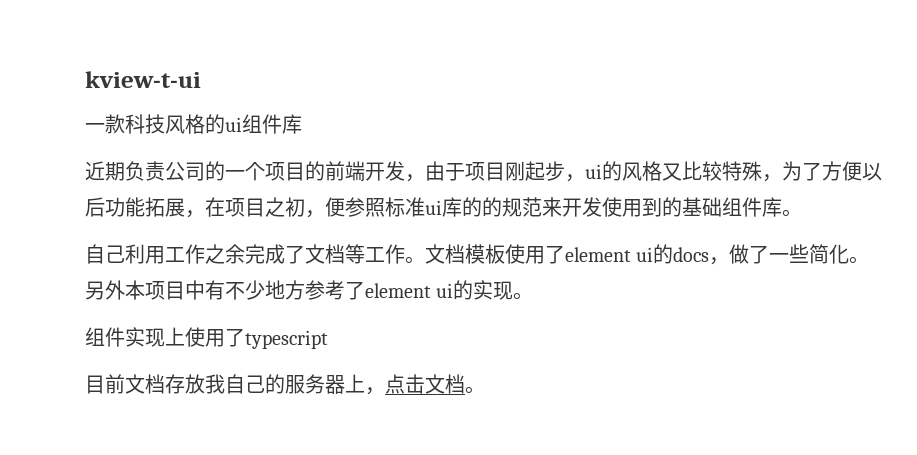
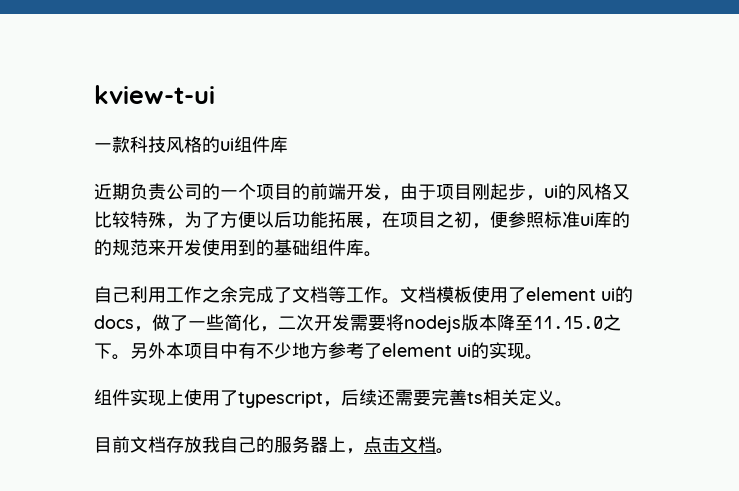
(850, 254) none -> [260,314,621,333] [94,343,112,359] ，二次开发需要将nodejs版本降至11.15.0之下
(328, 339) none -> [323,389,573,407] ，后续还需要完善ts相关定义。

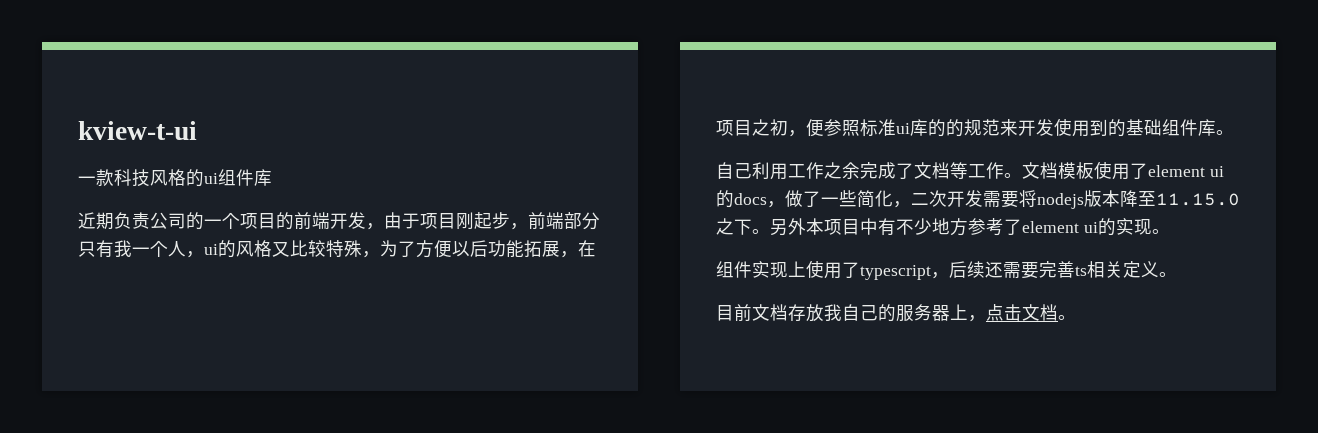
(544, 198) none -> [528,212,600,230] [78,240,204,258] 前端部分只有我一个人，

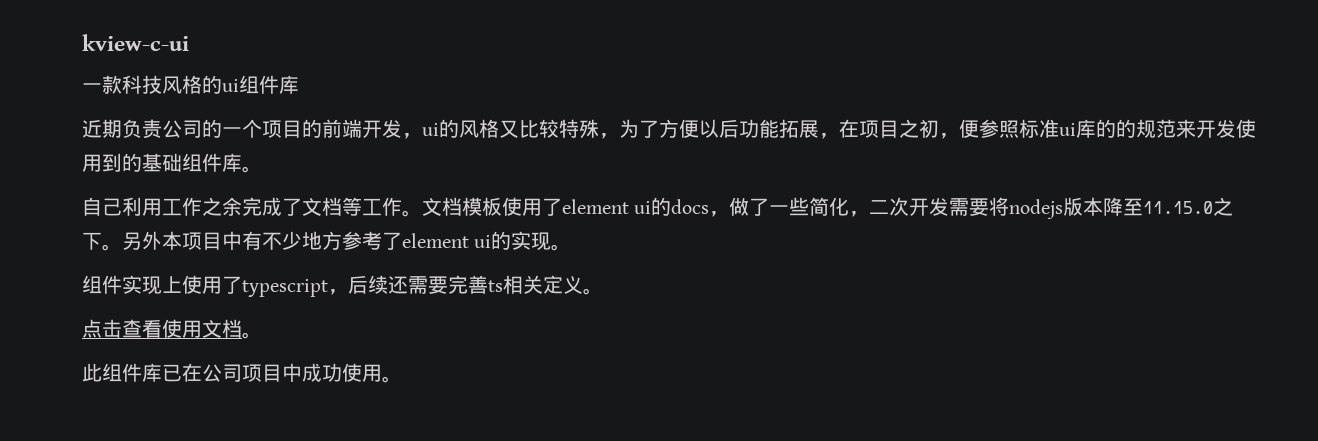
[78,121,197,140] kview-t-ui -> [82,34,189,51] kview-c-ui
[384,212,600,230] [78,240,204,258] 由于项目刚起步，前端部分只有我一个人， -> (422, 136) none
[716,304,1058,322] 目前文档存放我自己的服务器上，点击文档 -> [82,319,262,339] [82,363,382,382] 点击查看使用文档。 // 此组件库已在公司项目中成功使用

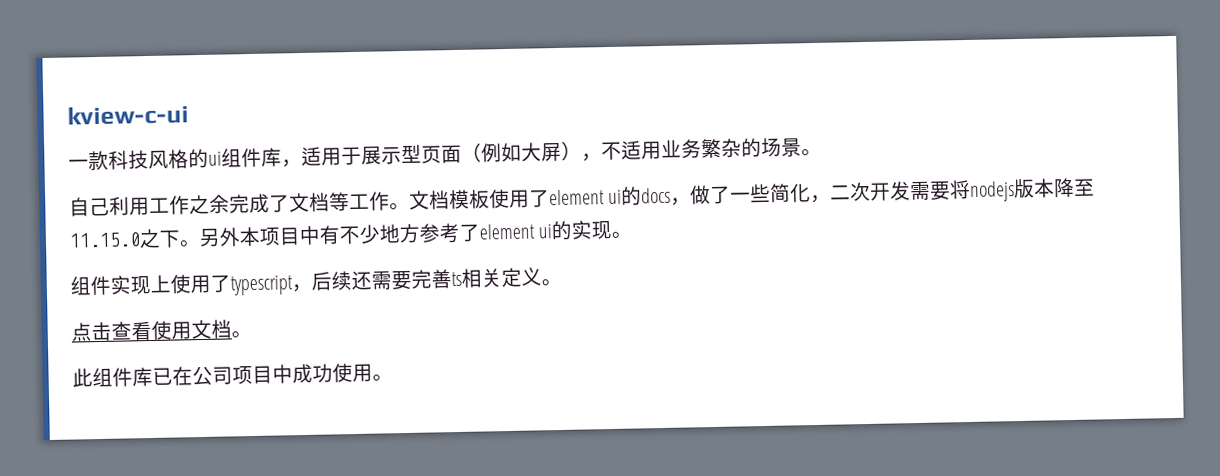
[82,119,1256,139] [82,153,242,172] // 近期负责公司的一个项目的前端开发，ui的风格又比较特殊，为了方便以后功能拓展，在项目之初，便参照标准ui库的的规范来开发使用到的基础组件库 -> [281,137,802,168] ，适用于展示型页面（例如大屏），不适用业务繁杂的场景

